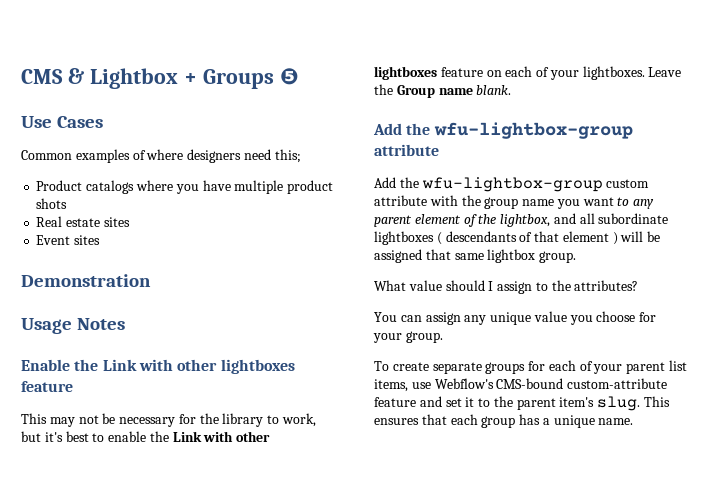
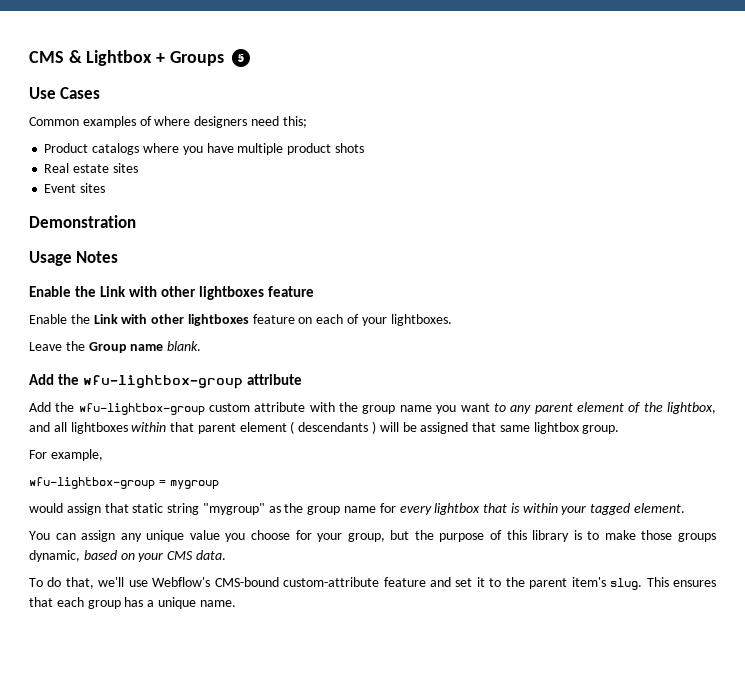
[21,413,317,427] [21,431,147,442] This may not be necessary for the library to work, but it's best to enable -> [29,314,67,324] Enable
(645, 73) none -> (452, 320) //
[598,213,669,224] [374,231,609,245] subordinate lightboxes ( descendants of that element -> [70,421,369,434] lightboxes within that parent element ( descendants
[374,280,639,294] What value should I assign to the attributes? -> [29,449,103,461] [29,477,219,489] [29,503,686,515] For example, // wfu-lightbox-group = mygroup // would assign that static string "mygroup" as the group name for every lightbox that is within your tagged element.
[405,331,443,343] [374,360,688,374] [374,379,408,392] group. // To create separate groups for each of your parent list items, -> [347,530,716,542] [29,550,226,562] [29,577,125,589] group, but the purpose of this library is to make those groups dynamic, based on your CMS data. // To do that, we'll

